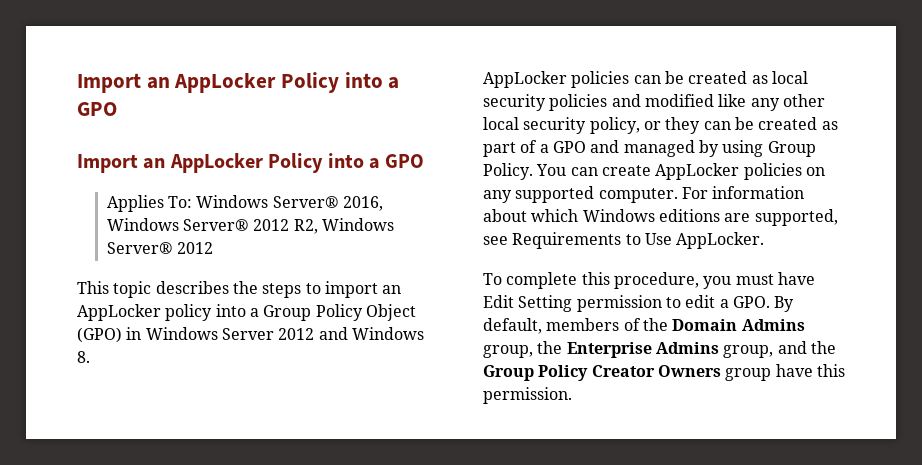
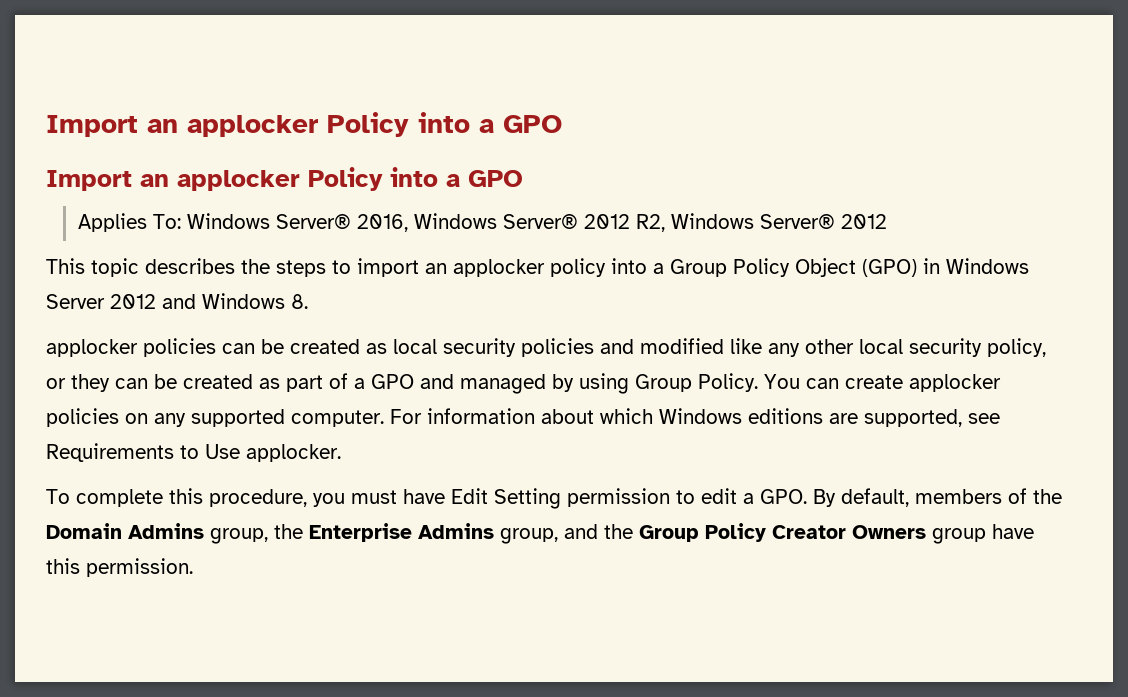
[77,73,277,93] Import an AppLocker -> [46,115,318,137] Import an applocker
[169,153,263,173] AppLocker -> [177,170,300,191] applocker
[77,304,161,321] AppLocker -> [453,259,545,277] applocker
[483,71,567,88] AppLocker -> [46,339,138,357] applocker
[655,163,740,180] AppLocker -> [909,374,1001,392] applocker
[676,232,765,249] AppLocker. -> [246,444,341,462] applocker.

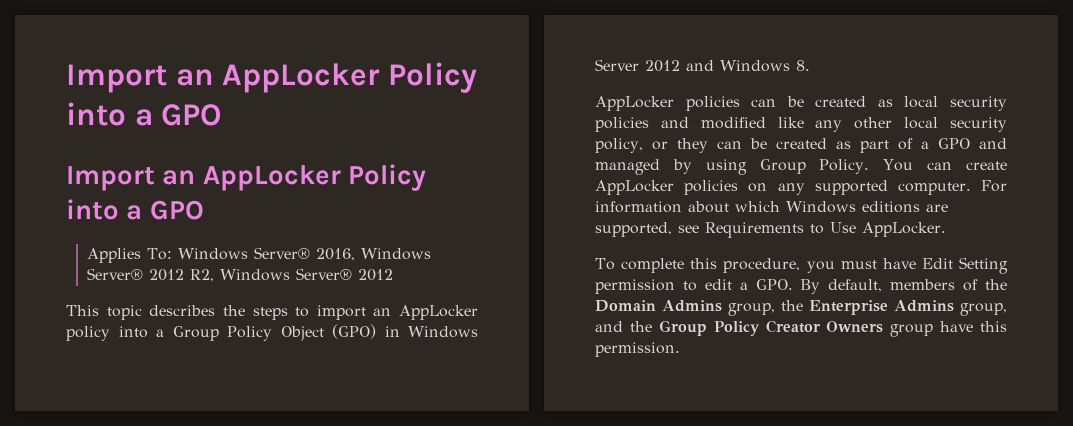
[46,115,318,137] Import an applocker -> [66,63,381,93] Import an AppLocker
[177,170,300,191] applocker -> [202,165,341,191] AppLocker
[453,259,545,277] applocker -> [399,305,478,320] AppLocker
[46,339,138,357] applocker -> [595,96,674,111] AppLocker
[909,374,1001,392] applocker -> [595,180,674,195] AppLocker
[246,444,341,462] applocker. -> [862,222,946,237] AppLocker.

